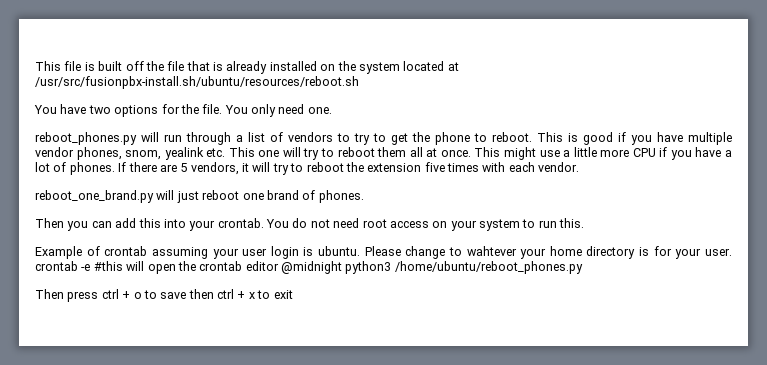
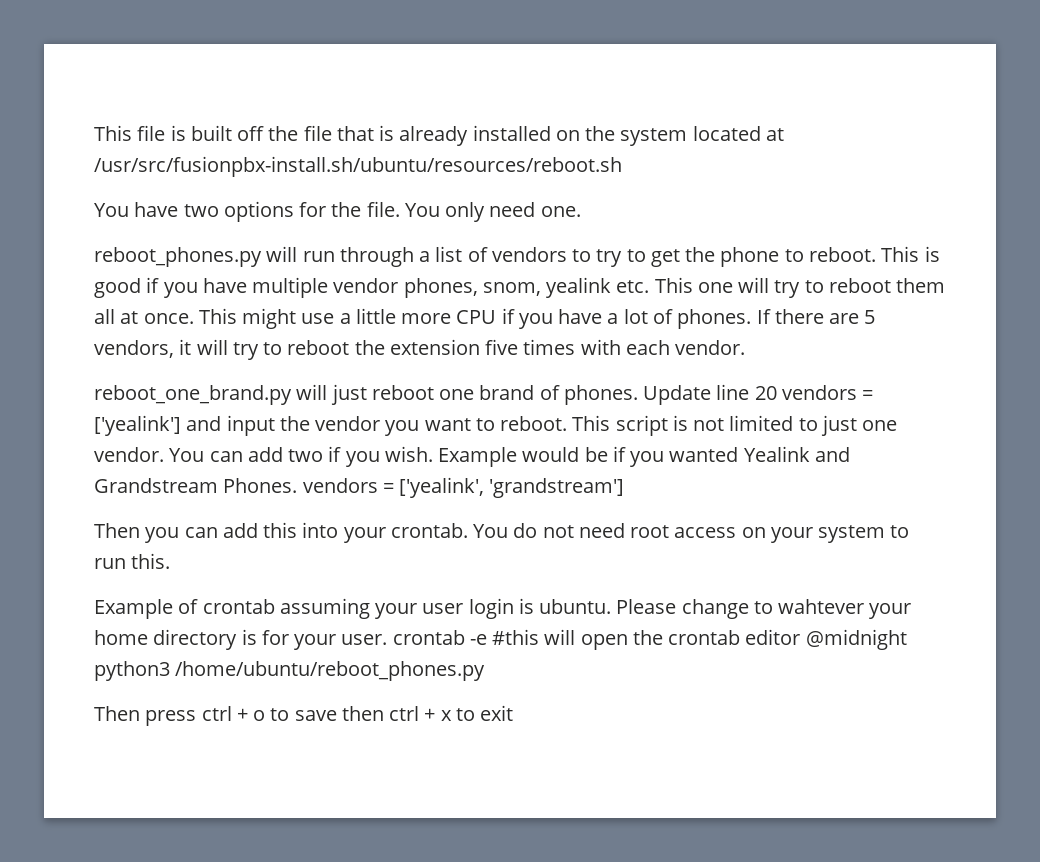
(364, 196) none -> [643,384,874,405] [94,415,898,436] [94,446,850,467] [94,477,625,498] Update line 20 vendors = ['yealink'] and input the vendor you want to reboot. This script is not limited to just one vendor. You can add two if you wish. Example would be if you wanted Yealink and Grandstream Phones. vendors = ['yealink', 'grandstream']

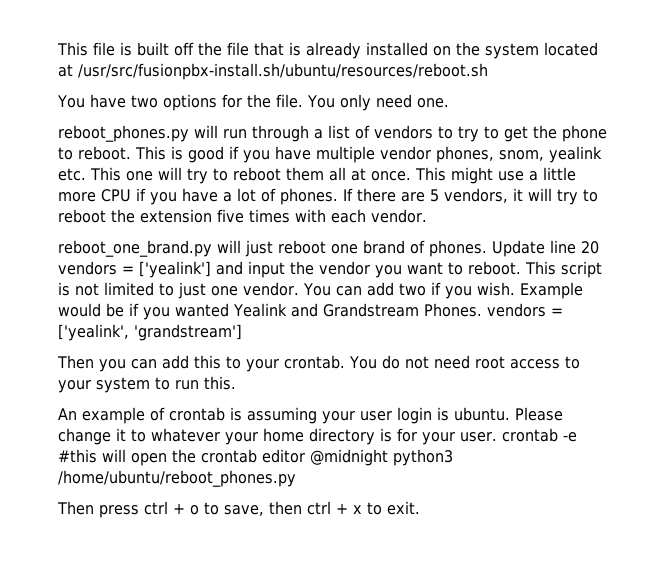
[302,522,339,538] into -> [226,356,241,369] to
[741,527,766,538] on -> [564,356,580,369] to
[94,599,173,619] Example -> [58,407,145,424] An example
(275, 606) none -> [230,407,242,421] is
[753,599,865,614] to wahtever -> [116,428,220,442] it to whatever
[294,710,337,721] save -> [224,505,264,516] save,
[480,705,514,721] exit -> [387,501,420,515] exit.

